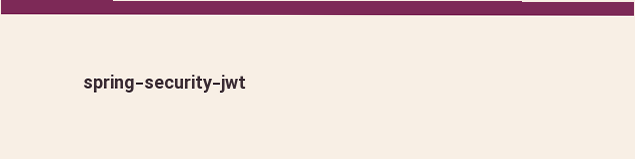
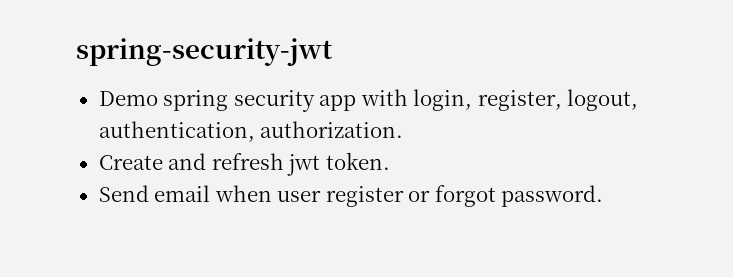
(247, 83) none -> [98,89,639,112] [98,121,404,142] [98,152,390,176] [98,185,604,207] // Demo spring security app with login, register, logout, authentication, authorization. // Create and refresh jwt token. // Send email when user register or forgot password.

